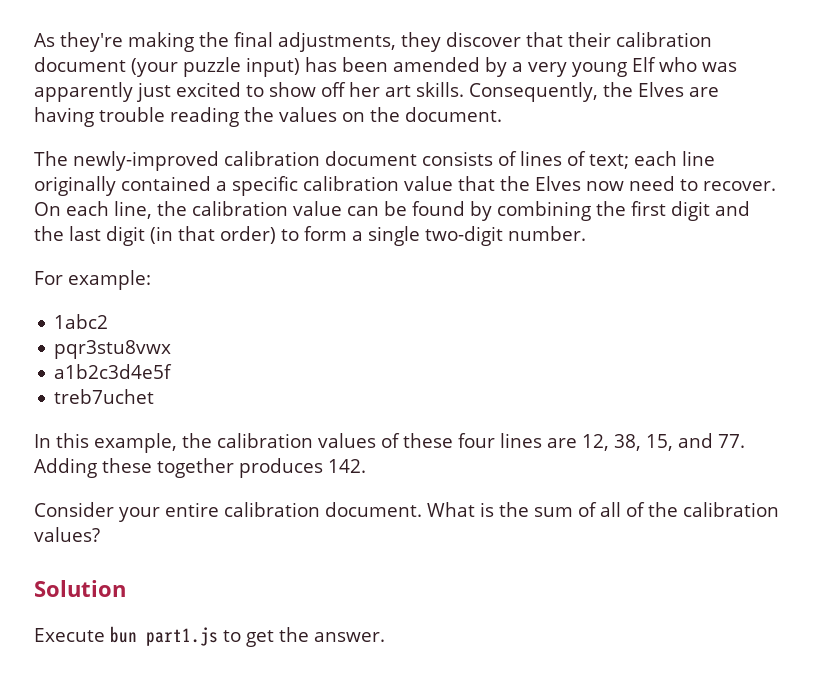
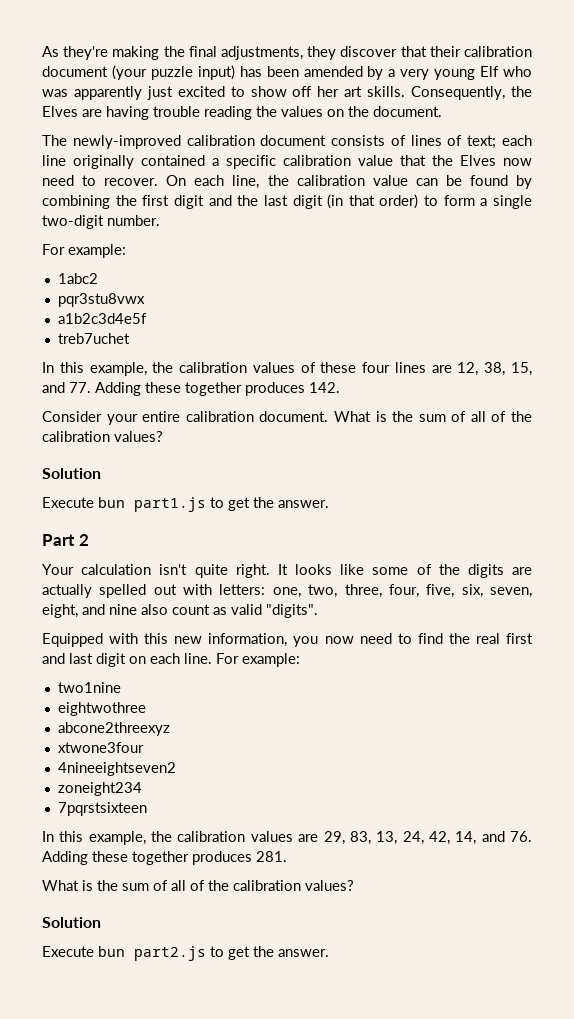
(385, 637) none -> [42,534,89,546] [42,564,533,578] [42,584,533,598] [42,604,318,618] [42,633,533,647] [42,653,300,667] [57,682,121,693] [57,702,146,716] [57,722,170,736] [57,742,144,753] [57,762,176,776] [57,782,142,796] [57,802,147,816] [42,831,532,845] [42,851,287,865] [42,880,354,891] [42,917,101,928] [42,946,329,961] // Part 2 // Your calculation isn't quite right. It looks like some of the digits are actually spelled out with letters: one, two, three, four, five, six, seven, eight, and nine also count as valid "digits". // Equipped with this new information, you now need to find the real first and last digit on each line. For example: // two1nine // eightwothree // abcone2threexyz // xtwone3four // 4nineeightseven2 // zoneight234 // 7pqrstsixteen // In this example, the calibration values are 29, 83, 13, 24, 42, 14, and 76. Adding these together produces 281. // What is the sum of all of the calibration values? // Solution // Execute bun part2.js to get the answer.

